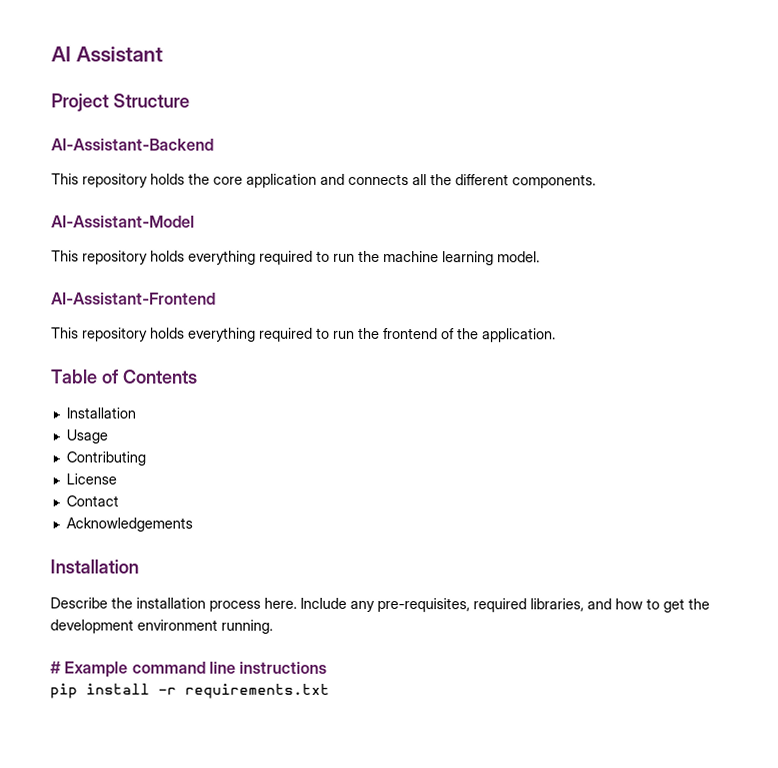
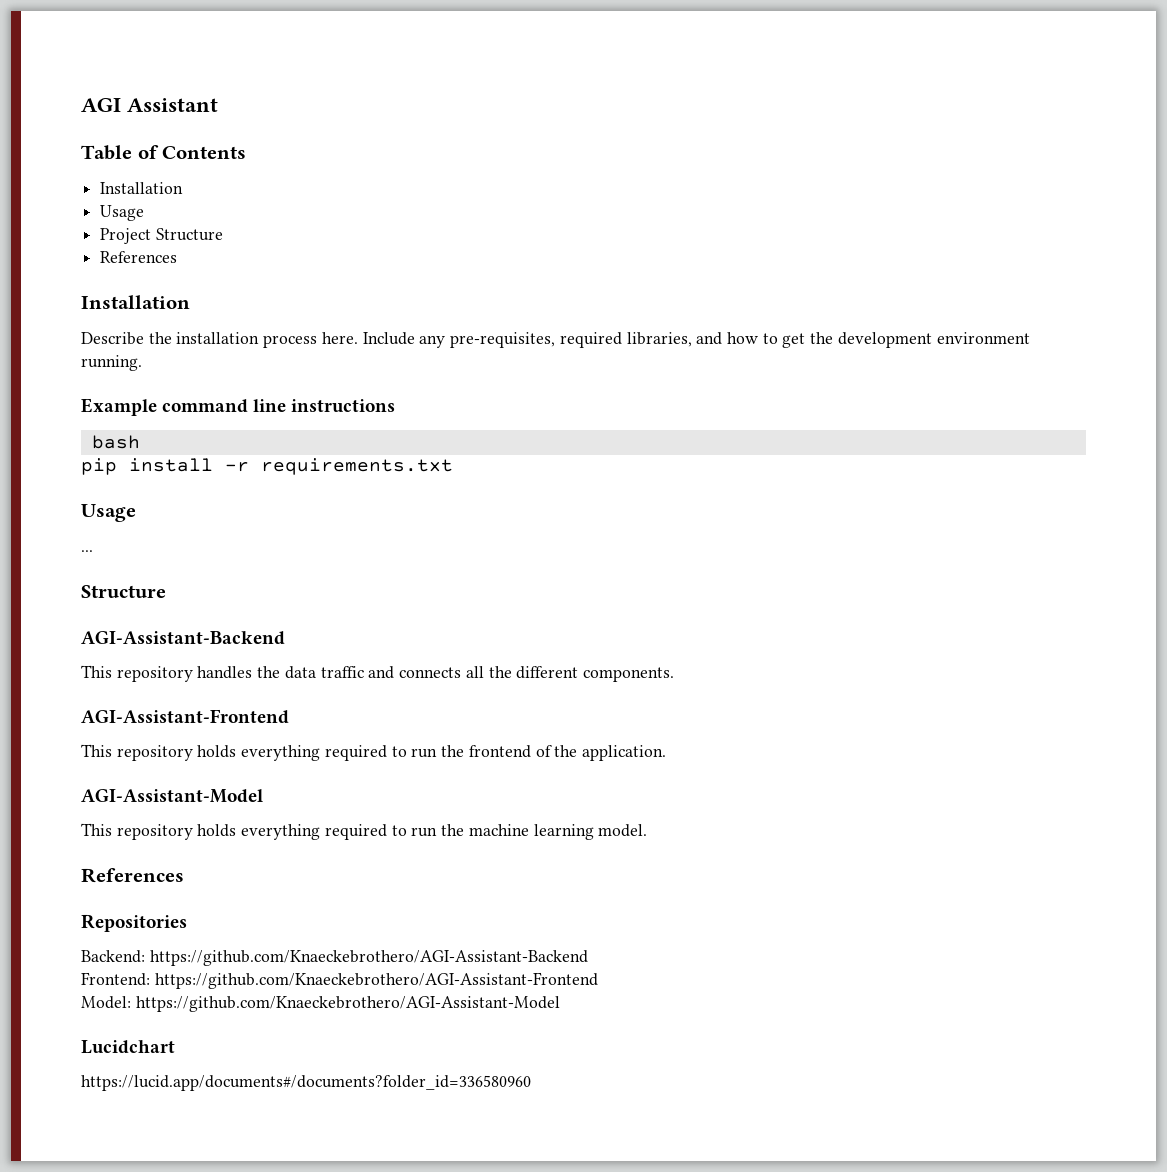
[51,46,71,62] AI -> [81,98,121,112] AGI
[51,93,190,112] [51,138,214,151] [51,173,596,189] [51,215,195,228] [51,250,540,266] [51,292,216,305] [51,327,556,343] // Project Structure // AI-Assistant-Backend // This repository holds the core application and connects all the different components. // AI-Assistant-Model // This repository holds everything required to run the machine learning model. // AI-Assistant-Frontend // This repository holds everything required to run the frontend of the application. -> (218, 105) none
[65,451,146,466] [65,473,117,485] [65,495,119,507] [65,517,193,532] Contributing // License // Contact // Acknowledgements -> [100,228,223,244] [100,251,178,263] Project Structure // References
[50,661,61,674] # -> (142, 363) none
(328, 667) none -> [91,435,140,449] // bash
(330, 691) none -> [81,504,136,522] [81,550,93,552] [81,585,166,598] [81,631,285,645] [81,665,674,682] [81,709,289,724] [81,744,666,761] [81,789,263,803] [81,823,648,840] [81,868,184,883] [81,914,187,932] [81,950,588,966] [81,972,598,989] [81,996,560,1012] [81,1040,175,1054] [81,1075,531,1091] // Usage // ... // Structure // AGI-Assistant-Backend // This repository handles the data traffic and connects all the different components. // AGI-Assistant-Frontend // This repository holds everything required to run the frontend of the application. // AGI-Assistant-Model // This repository holds everything required to run the machine learning model. // References // Repositories // Backend: https://github.com/Knaeckebrothero/AGI-Assistant-Backend // Frontend: https://github.com/Knaeckebrothero/AGI-Assistant-Frontend // Model: https://github.com/Knaeckebrothero/AGI-Assistant-Model // Lucidchart // https://lucid.app/documents#/documents?folder_id=336580960

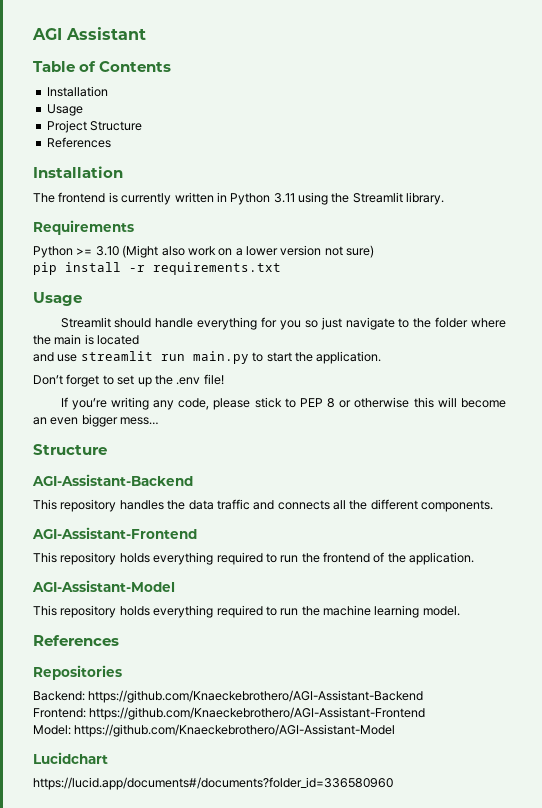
[81,332,1030,348] [81,355,142,371] [81,398,396,416] [91,435,140,449] Describe the installation process here. Include any pre-requisites, required libraries, and how to get the development environment running. // Example command line instructions // bash -> [33,192,445,205] [33,220,134,235] [33,245,375,258] The frontend is currently written in Python 3.11 using the Streamlit library. // Requirements // Python >= 3.10 (Might also work on a lower version not sure)
[81,550,93,552] ... -> [60,317,506,330] [33,334,140,345] [33,351,382,364] [33,374,224,387] [60,397,507,410] [33,414,160,427] Streamlit should handle everything for you so just navigate to the folder where the main is located // and use streamlit run main.py to start the application. // Don’t forget to set up the .env file! // If you’re writing any code, please stick to PEP 8 or otherwise this will become an even bigger mess…

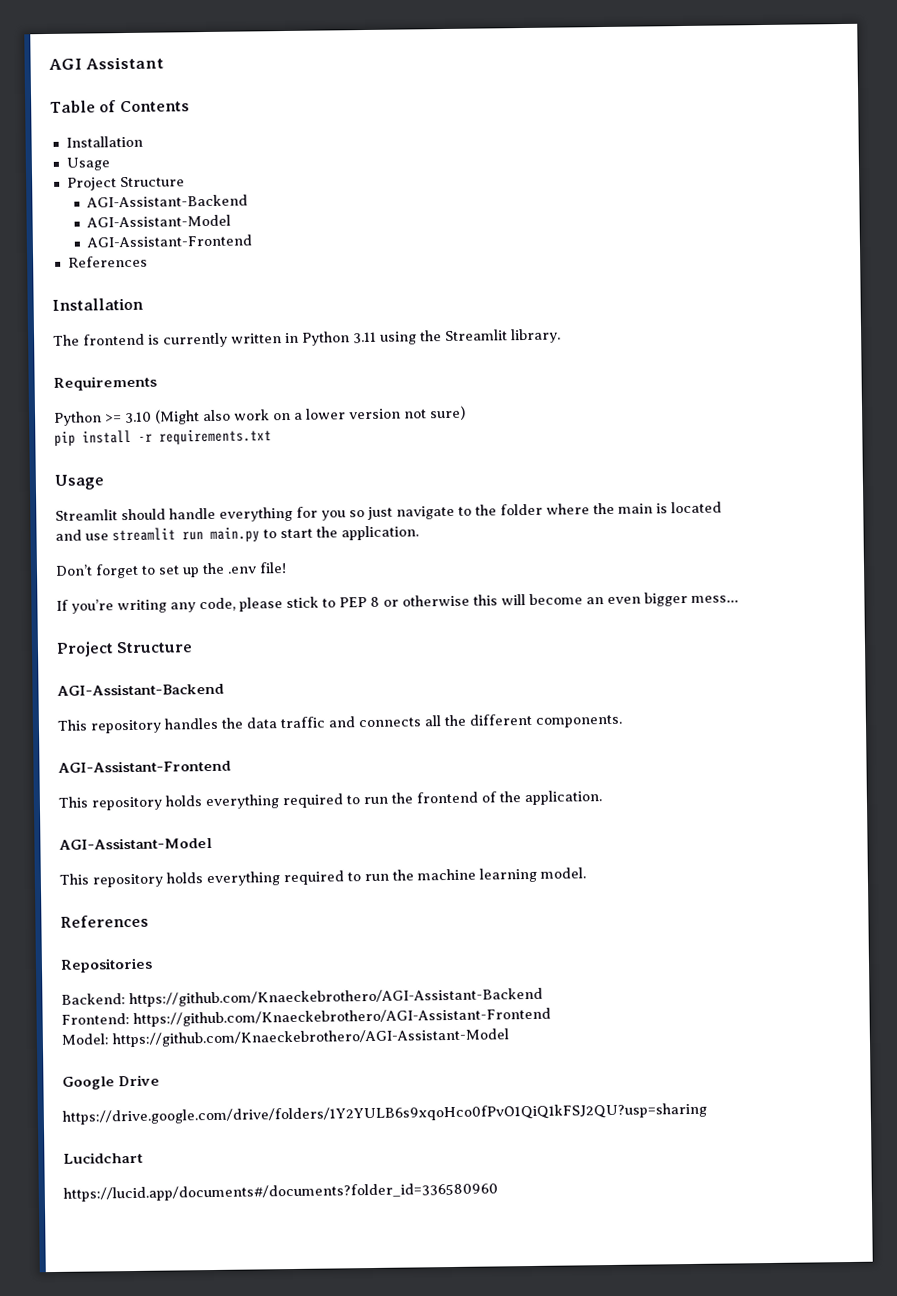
(143, 126) none -> [86,194,249,208] [86,214,232,228] [86,234,253,248] // AGI-Assistant-Backend // AGI-Assistant-Model // AGI-Assistant-Frontend
(160, 421) none -> [56,641,114,657] Project
(396, 730) none -> [62,1074,161,1090] [62,1102,707,1125] // Google Drive // https://drive.google.com/drive/folders/1Y2YULB6s9xqoHco0fPvO1QiQ1kFSJ2QU?usp=sharing

